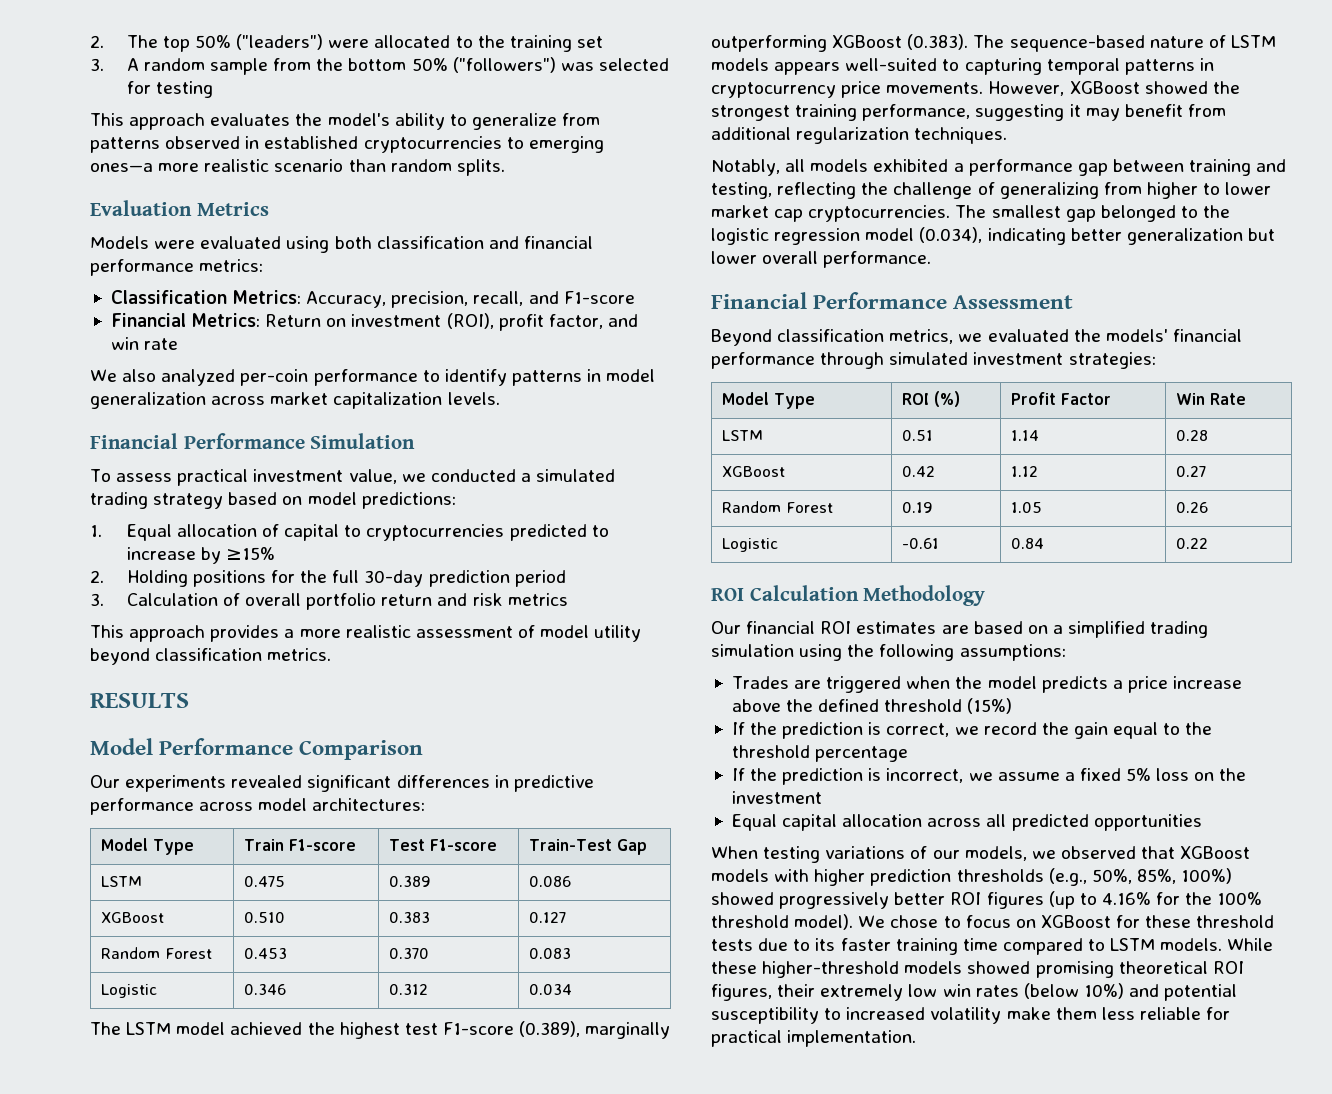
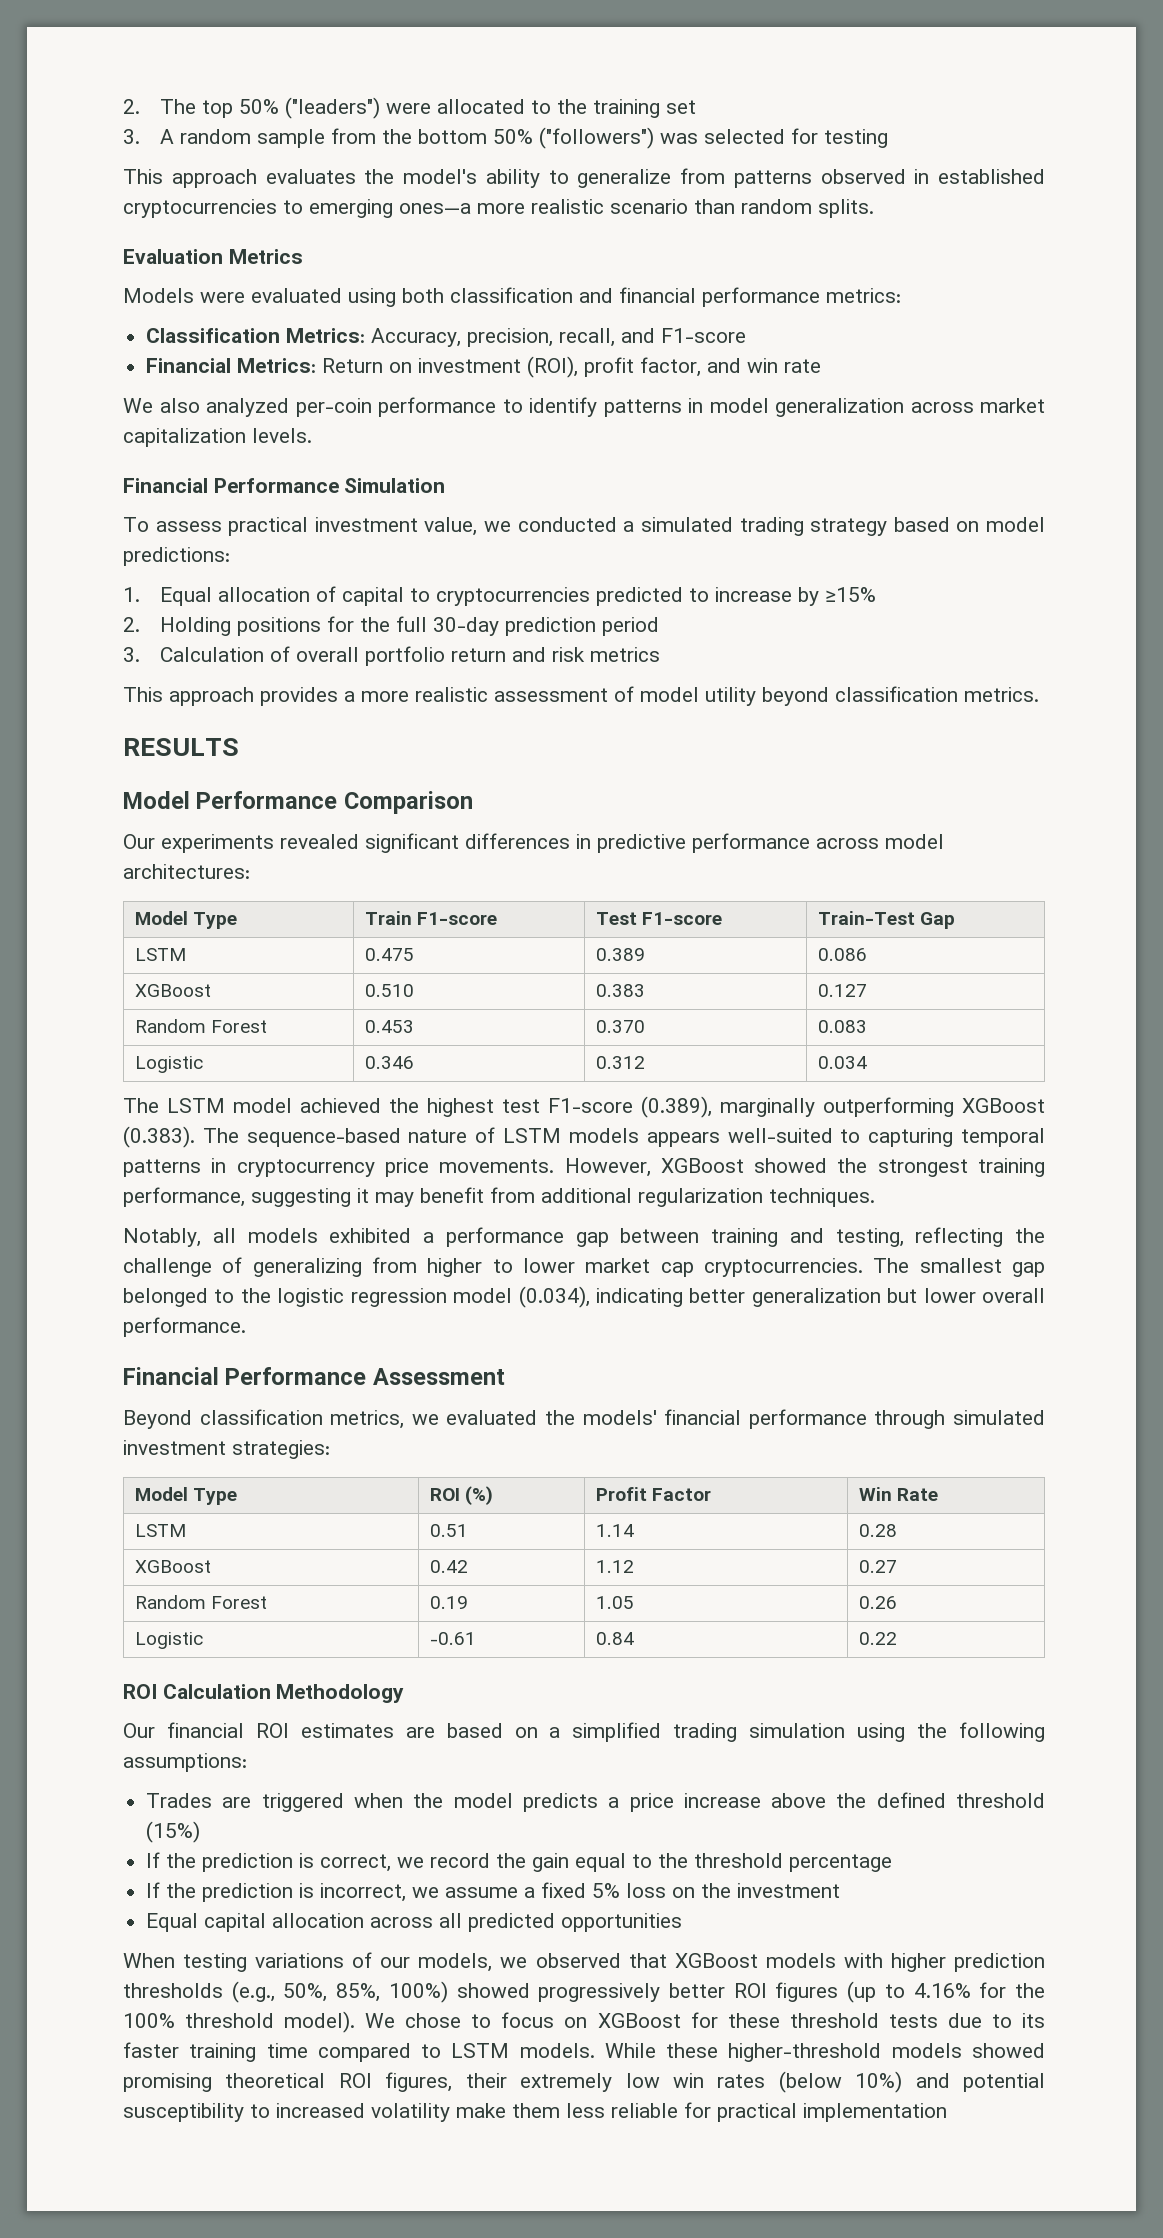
[787,1030,917,1047] implementation. -> [803,2103,947,2122] implementation

